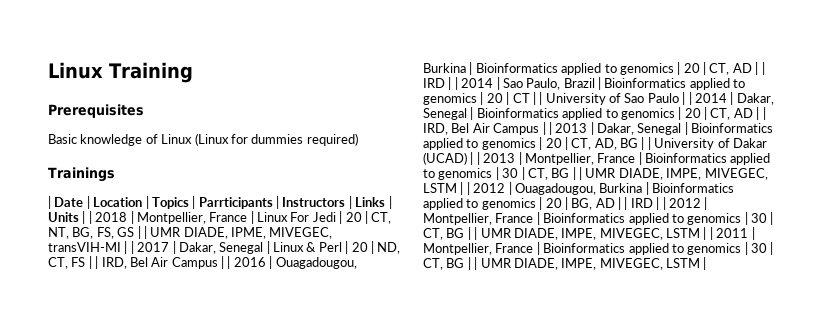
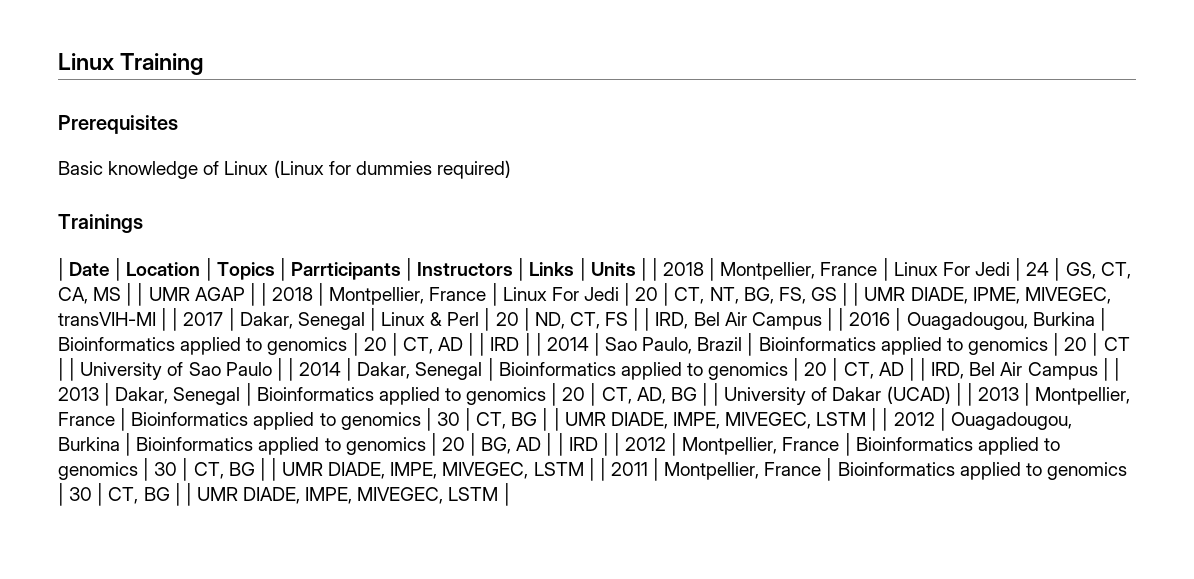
(343, 217) none -> [1026,258,1131,281] [58,283,631,306] 24 | GS, CT, CA, MS | | UMR AGAP | | 2018 | Montpellier, France | Linux For Jedi |

